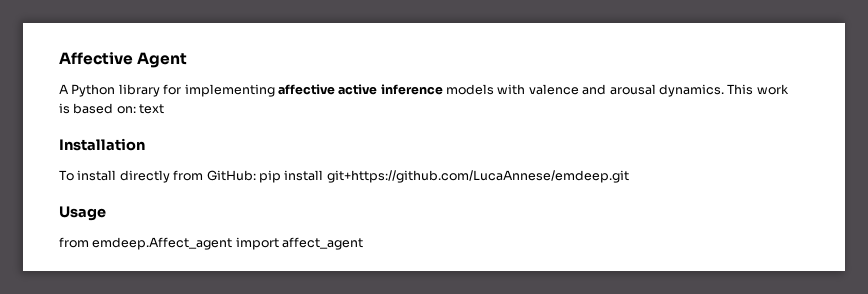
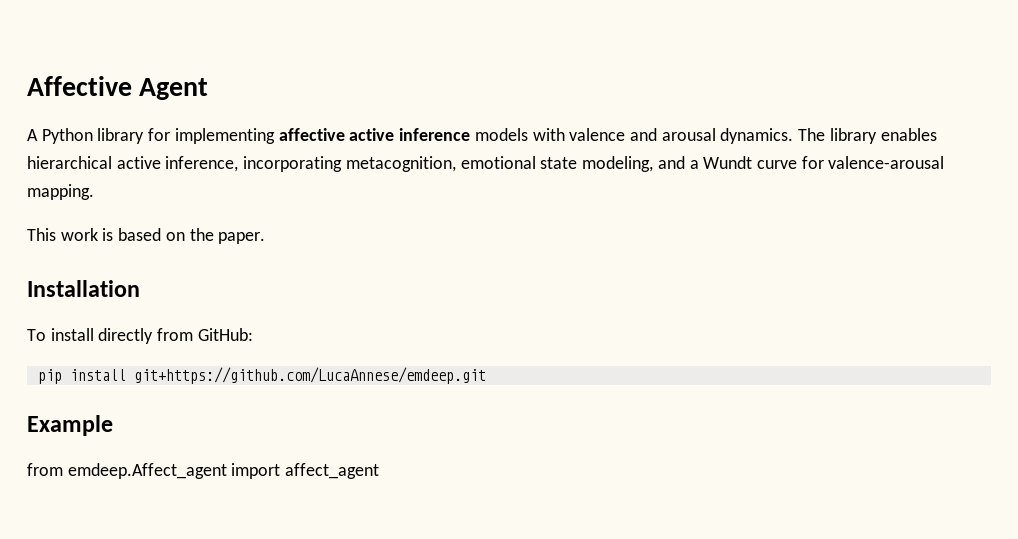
(724, 90) none -> [798,128,937,144] [27,156,945,172] [27,184,94,200] The library enables hierarchical active inference, incorporating metacognition, emotional state modeling, and a Wundt curve for valence-arousal mapping. //
[116,104,165,114] on: text -> [165,228,266,244] on the paper.
(256, 175) none -> (253, 334) //
[59,206,106,221] Usage -> [27,415,113,436] Example

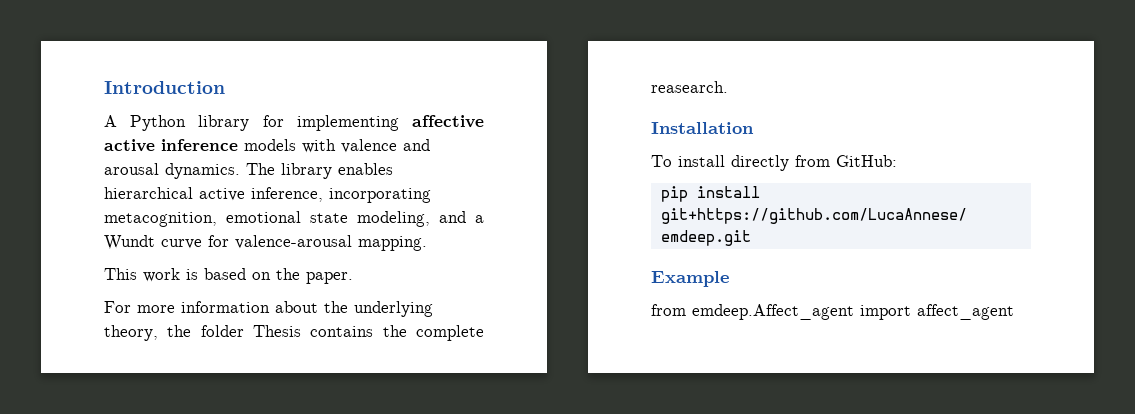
[27,76,209,100] Affective Agent -> [104,81,225,94] Introduction
(266, 238) none -> [104,301,433,317] [104,325,484,341] [651,81,728,93] // For more information about the underlying theory, the folder Thesis contains the complete reasearch.

